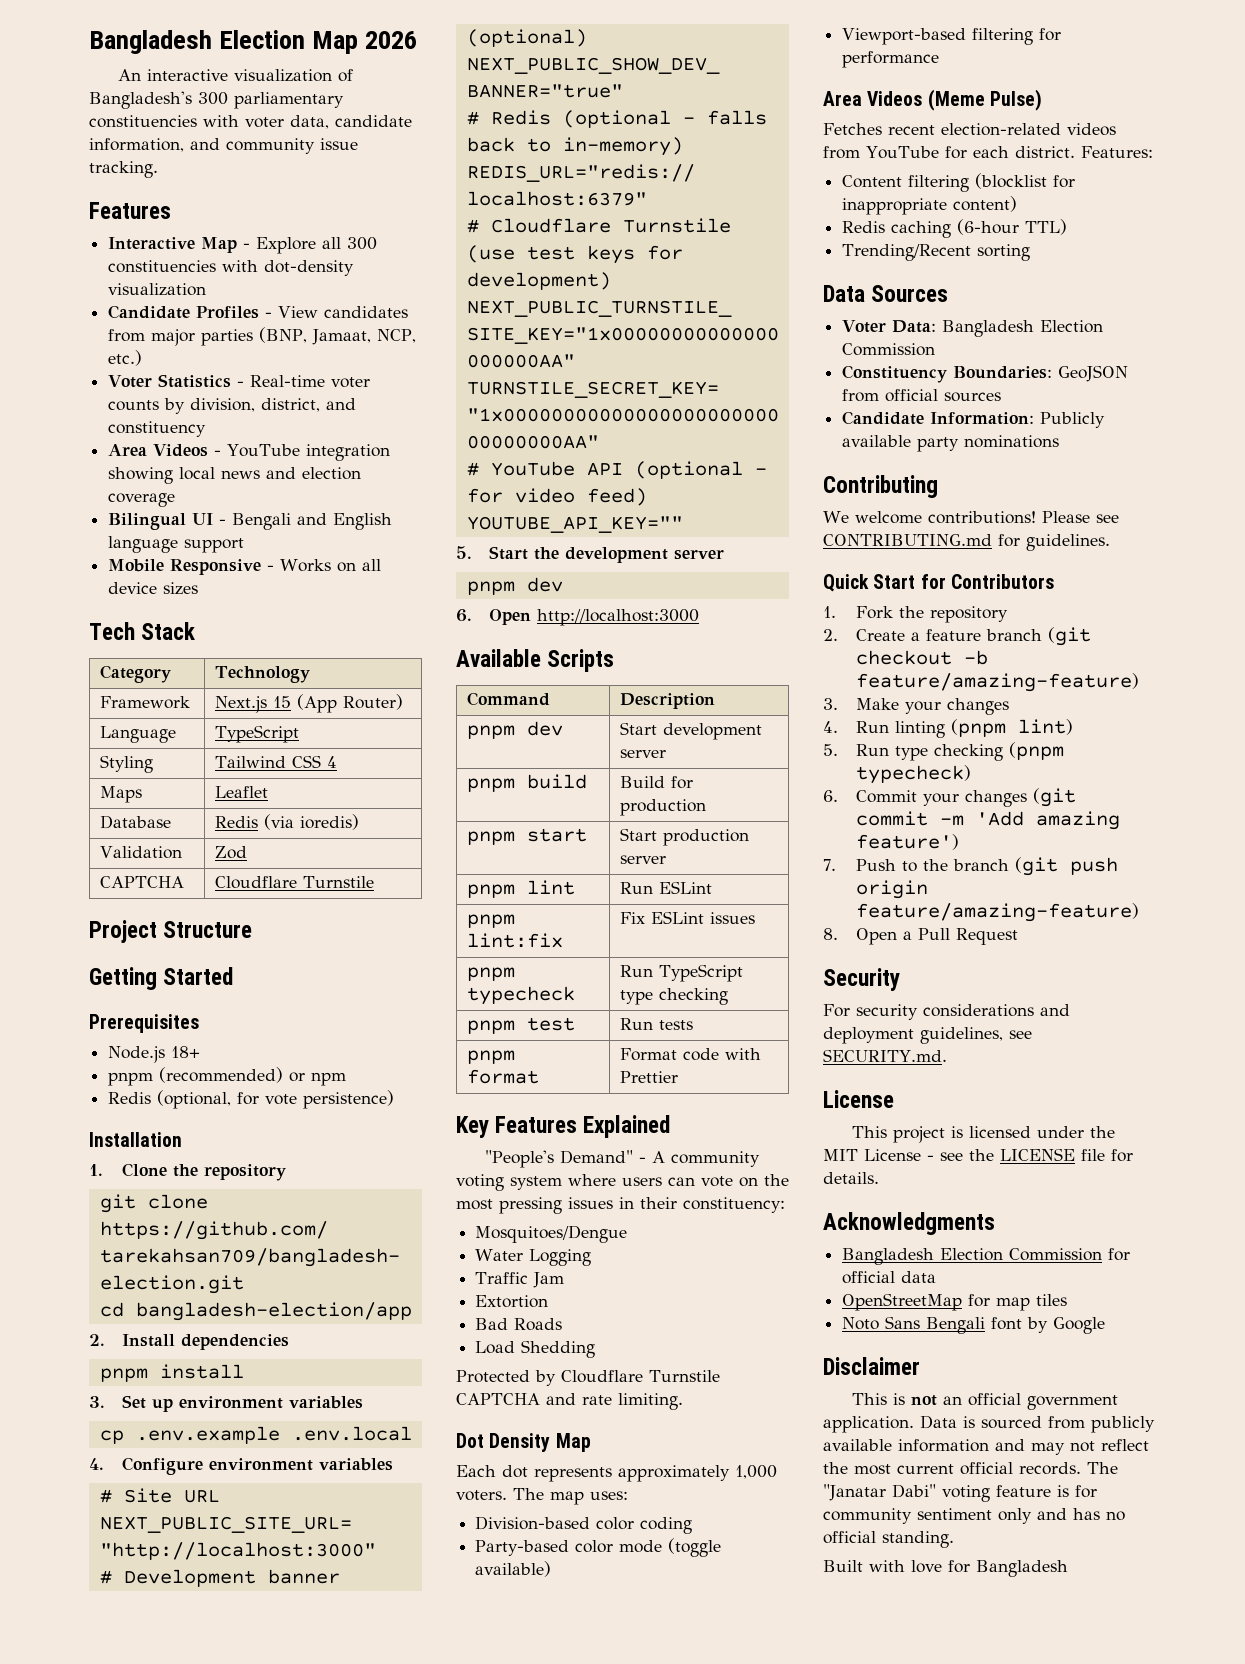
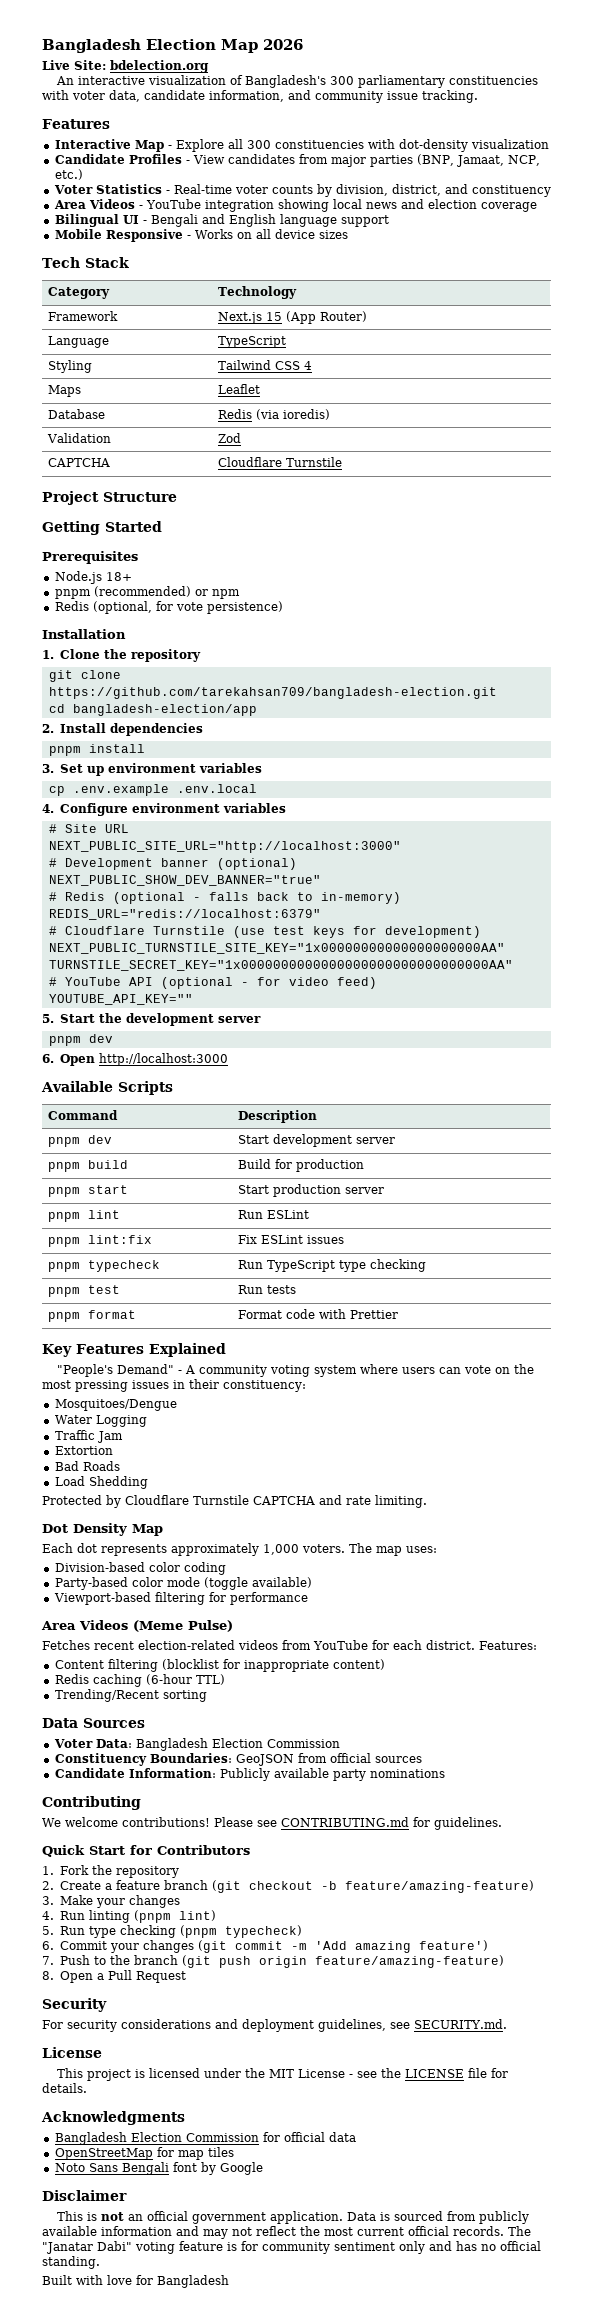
(418, 40) none -> [42,60,209,73] // Live Site: bdelection.org

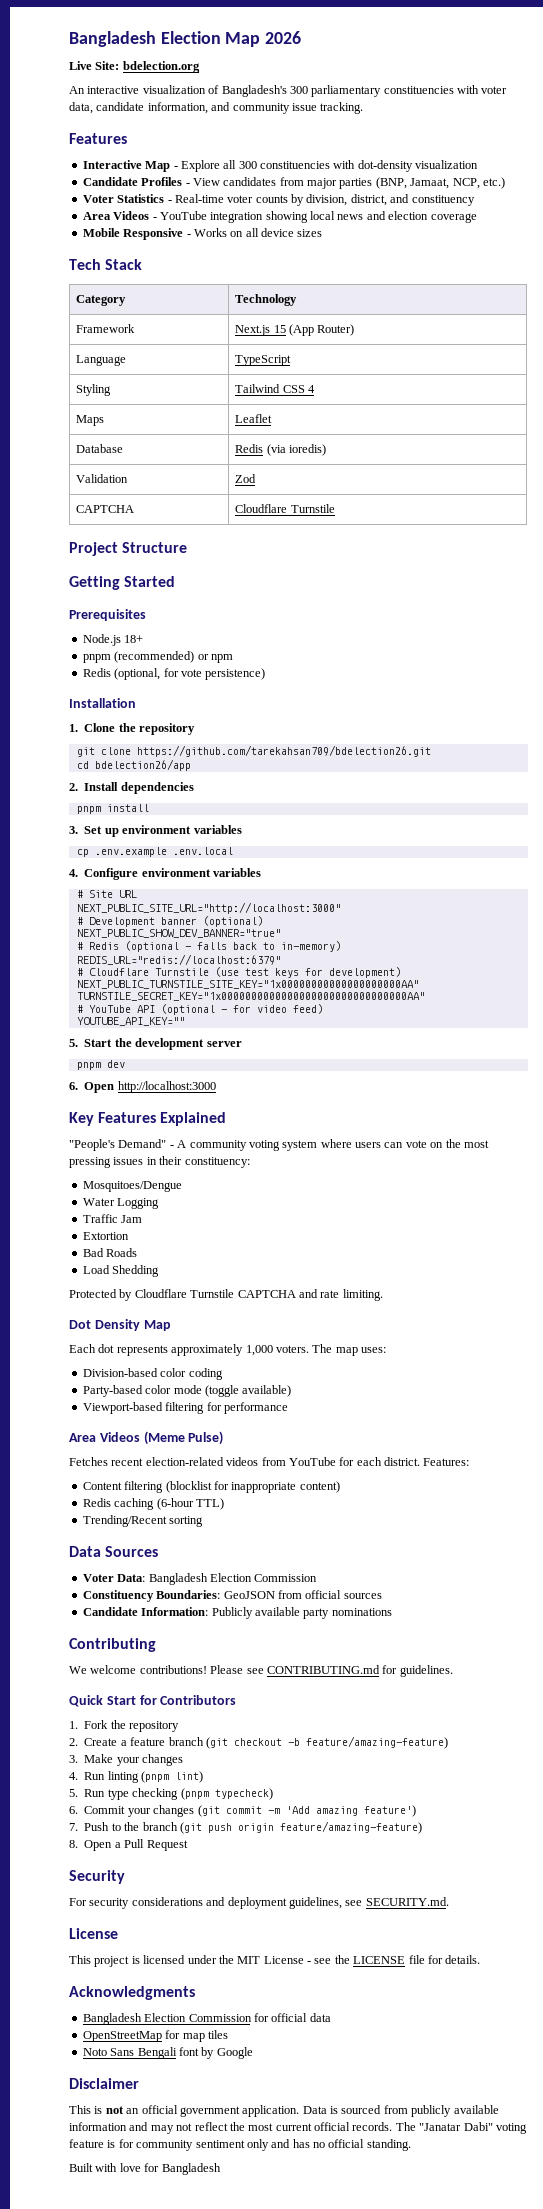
[54,214,389,227] // Bilingual UI - Bengali and English language support -> (477, 218) none
[48,687,497,699] https://github.com/tarekahsan709/bangladesh-election.git -> [136,745,431,757] https://github.com/tarekahsan709/bdelection26.git
[72,704,257,716] bangladesh-election/app -> [94,759,191,771] bdelection26/app
[41,1081,173,1095] [47,1110,118,1120] [237,1110,317,1123] [47,1135,112,1147] [237,1134,395,1147] [47,1160,128,1172] [237,1159,364,1172] [47,1185,128,1197] [237,1184,384,1197] [47,1210,120,1222] [237,1210,309,1219] [47,1235,152,1247] [237,1235,344,1244] [47,1260,160,1272] [237,1259,426,1272] [47,1285,120,1297] [237,1285,296,1294] [47,1310,136,1322] [237,1309,398,1319] // Available Scripts // Command | Description // pnpm dev | Start development server // pnpm build | Build for production // pnpm start | Start production server // pnpm lint | Run ESLint // pnpm lint:fix | Fix ESLint issues // pnpm typecheck | Run TypeScript type checking // pnpm test | Run tests // pnpm format | Format code with Prettier -> (216, 1087) none

